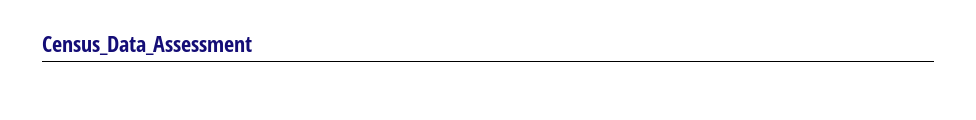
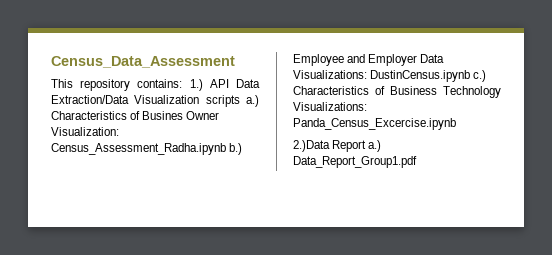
(252, 45) none -> [51,79,260,91] [51,95,259,107] [51,111,220,120] [51,127,119,136] [51,143,243,155] [293,54,445,66] [293,70,487,82] [293,86,501,98] [293,102,367,111] [293,118,456,130] [293,140,382,152] [293,156,417,168] // This repository contains: 1.) API Data Extraction/Data Visualization scripts a.) Characteristics of Busines Owner Visualization: Census_Assessment_Radha.ipynb b.) Employee and Employer Data Visualizations: DustinCensus.ipynb c.) Characteristics of Business Technology Visualizations: Panda_Census_Excercise.ipynb // 2.)Data Report a.) Data_Report_Group1.pdf

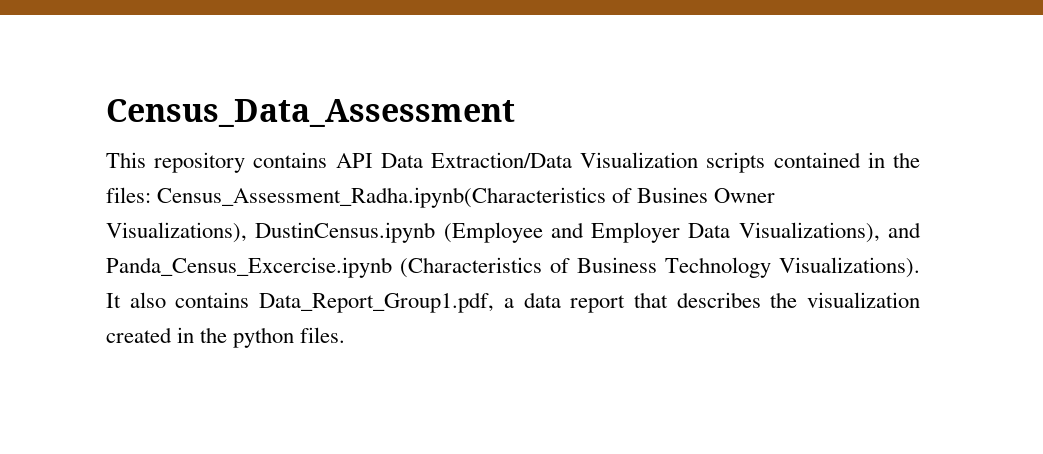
[137,79,203,91] contains: 1.) -> [253,152,328,168] contains
[246,95,259,107] [51,111,220,120] [51,127,119,136] [51,143,243,155] [293,54,445,66] [293,70,487,82] [293,86,501,98] [293,102,367,111] [293,118,456,130] [293,140,382,152] [293,156,417,168] a.) Characteristics of Busines Owner Visualization: Census_Assessment_Radha.ipynb b.) Employee and Employer Data Visualizations: DustinCensus.ipynb c.) Characteristics of Business Technology Visualizations: Panda_Census_Excercise.ipynb // 2.)Data Report a.) Data_Report_Group1.pdf -> [773,152,921,168] [106,187,776,208] [106,222,922,243] [106,257,920,278] [106,292,921,313] [106,327,346,348] contained in the files: Census_Assessment_Radha.ipynb(Characteristics of Busines Owner Visualizations), DustinCensus.ipynb (Employee and Employer Data Visualizations), and Panda_Census_Excercise.ipynb (Characteristics of Business Technology Visualizations). It also contains Data_Report_Group1.pdf, a data report that describes the visualization created in the python files.

